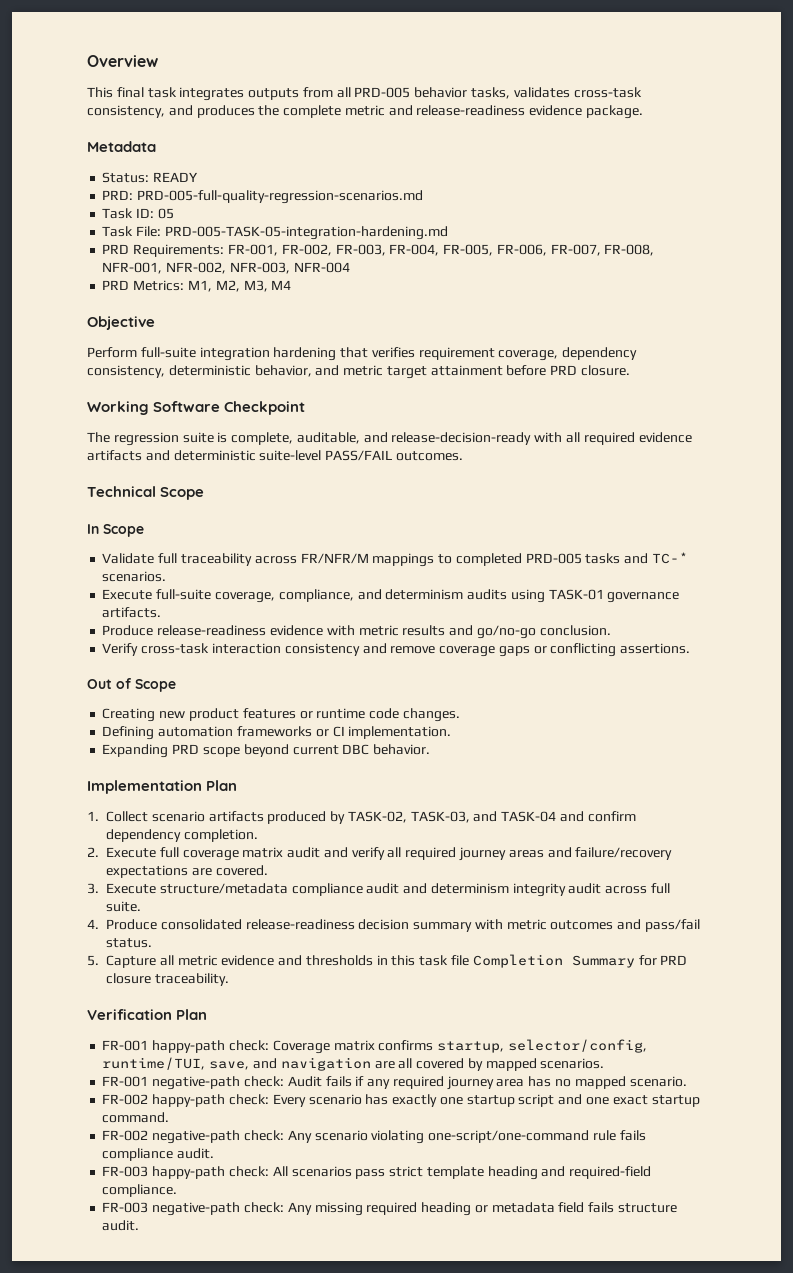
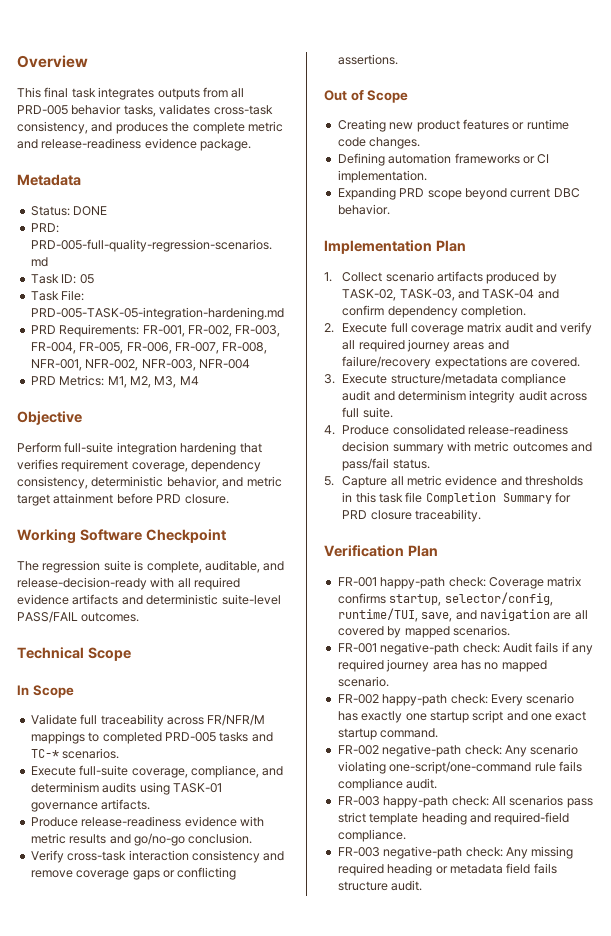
[153,172,199,182] READY -> [73,206,108,216] DONE

